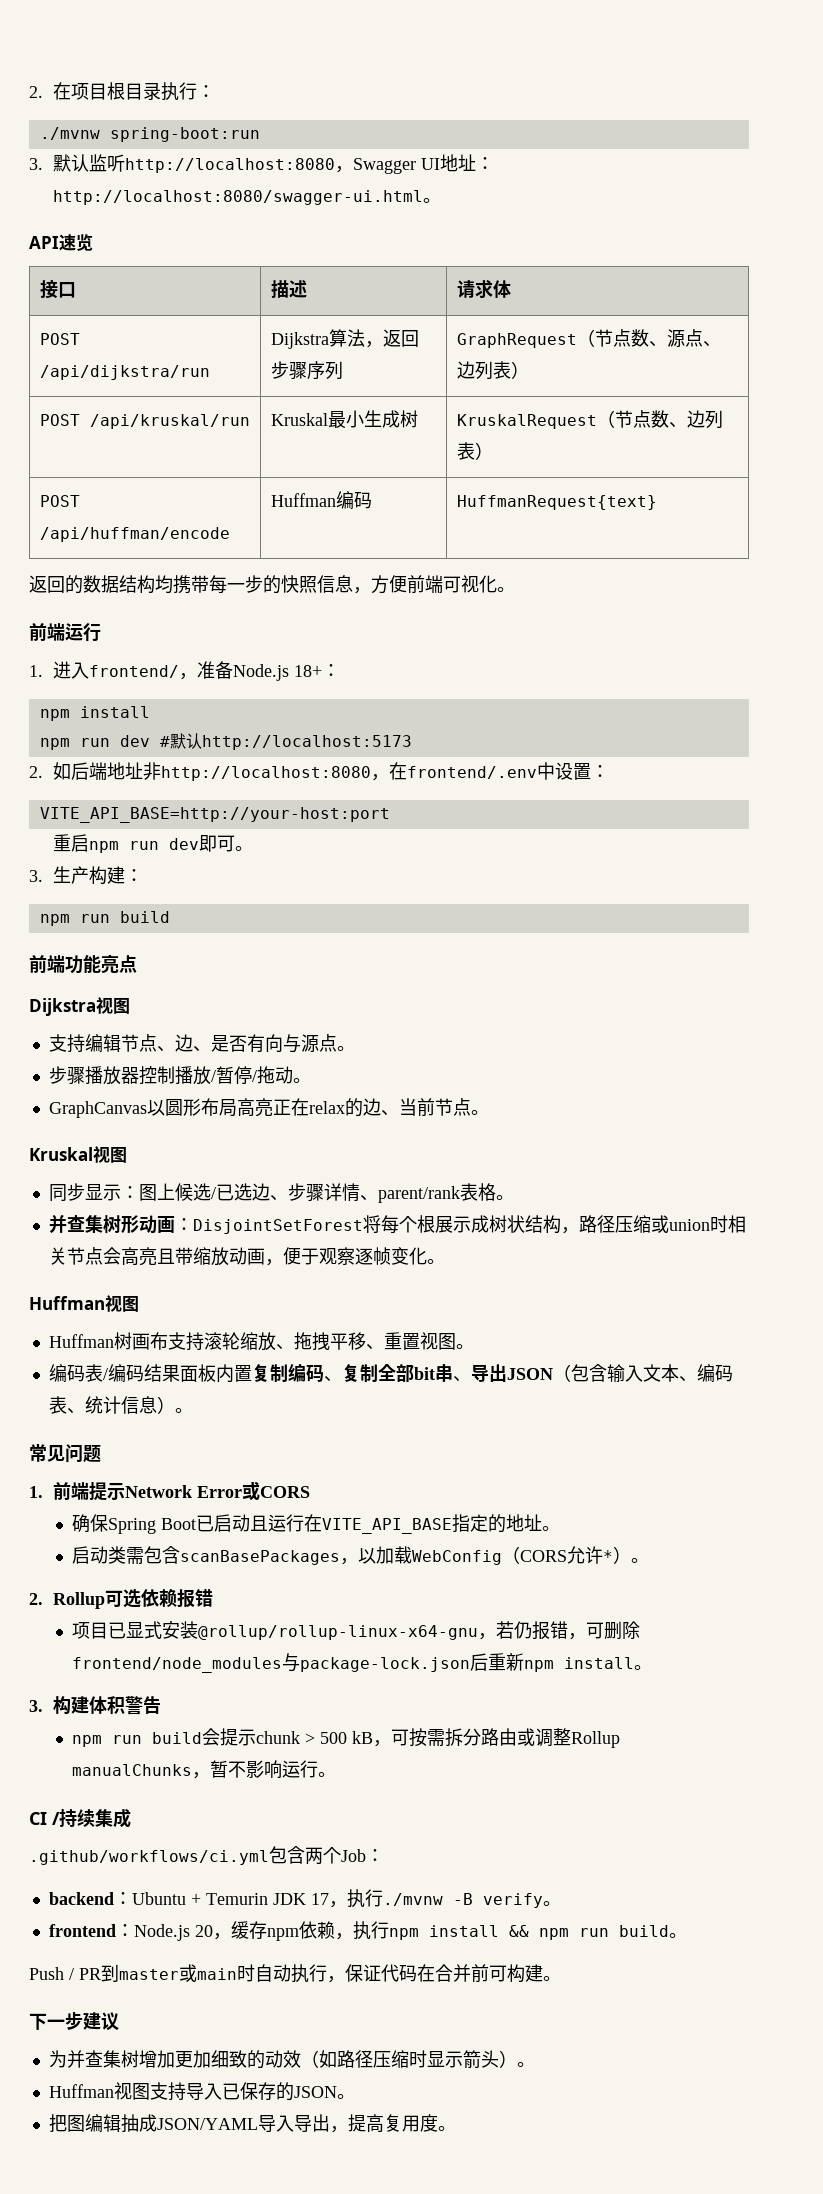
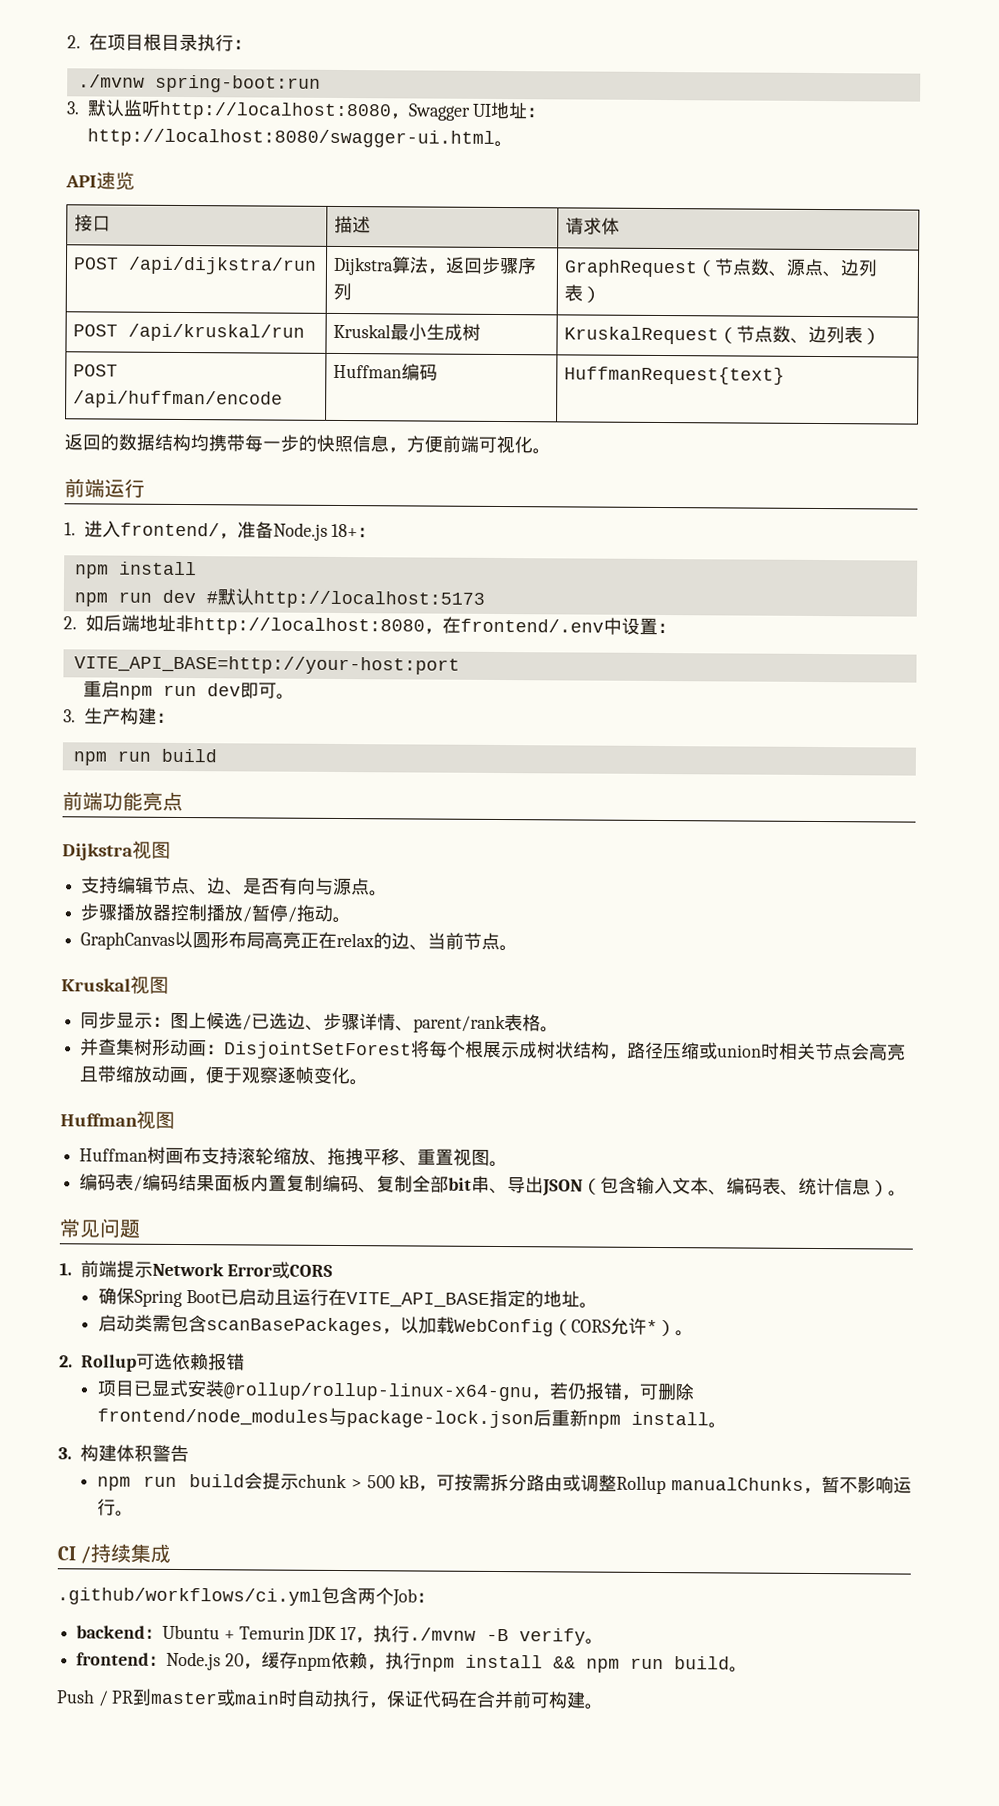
[29,2012,119,2031] [48,2050,535,2069] [48,2082,355,2101] [48,2114,456,2133] // 下一步建议 // 为并查集树增加更加细致的动效（如路径压缩时显示箭头）。 // Huffman视图支持导入已保存的JSON。 // 把图编辑抽成JSON/YAML导入导出，提高复用度。 -> (604, 1706) none

